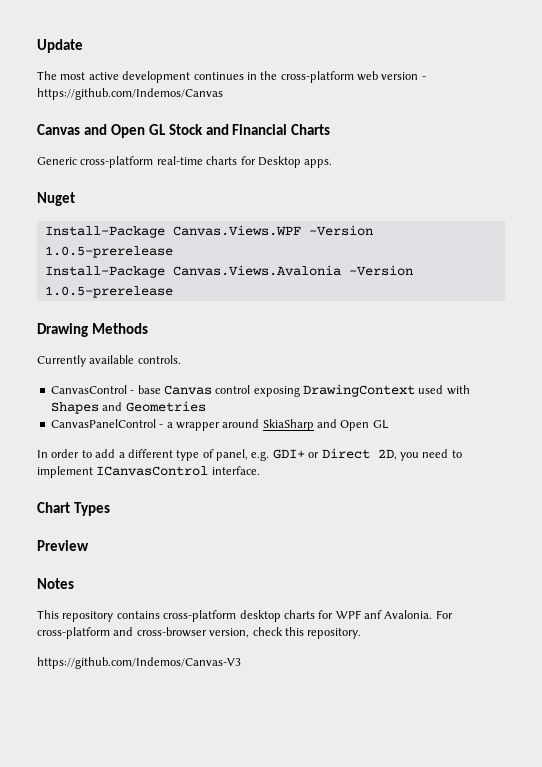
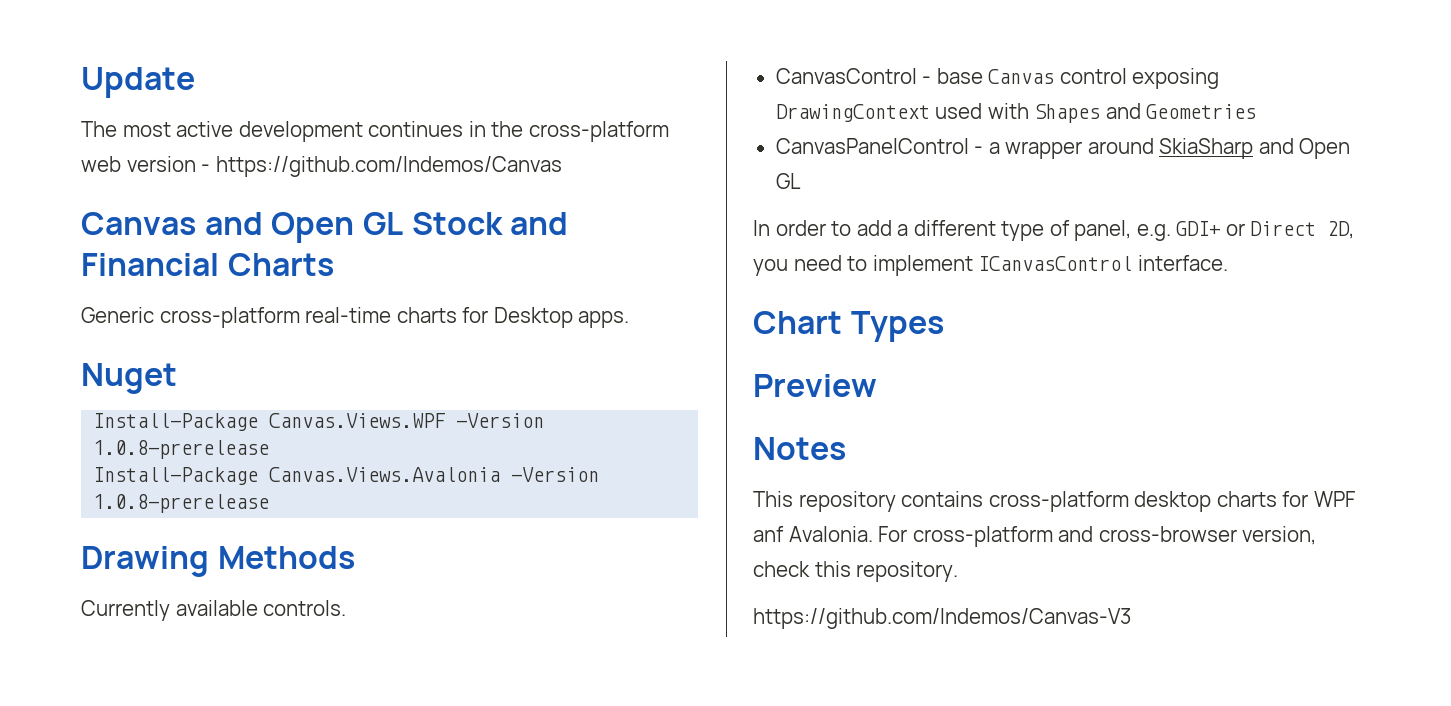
[44,246,173,258] 1.0.5-prerelease -> [93,440,270,459] 1.0.8-prerelease
[44,286,173,298] 1.0.5-prerelease -> [93,494,270,513] 1.0.8-prerelease

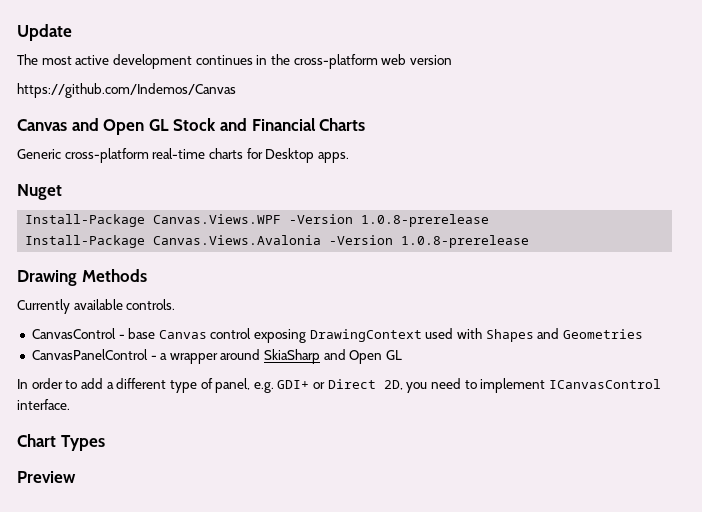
[201,164,211,172] - -> (452, 60) //
[753,437,846,460] [753,491,1355,512] [753,526,1317,547] [753,561,959,582] [753,608,1131,629] // Notes // This repository contains cross-platform desktop charts for WPF anf Avalonia. For cross-platform and cross-browser version, check this repository. // https://github.com/Indemos/Canvas-V3 -> (76, 477) none

